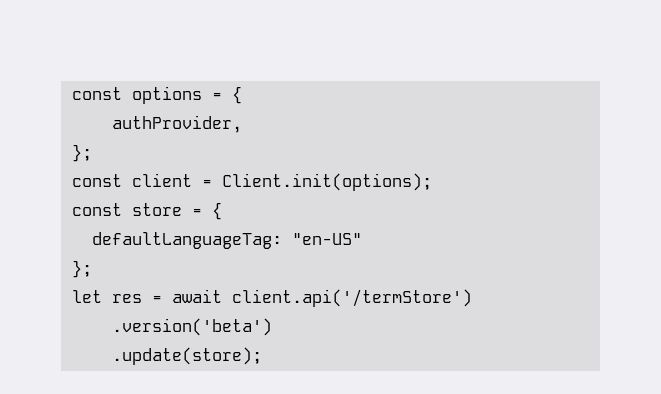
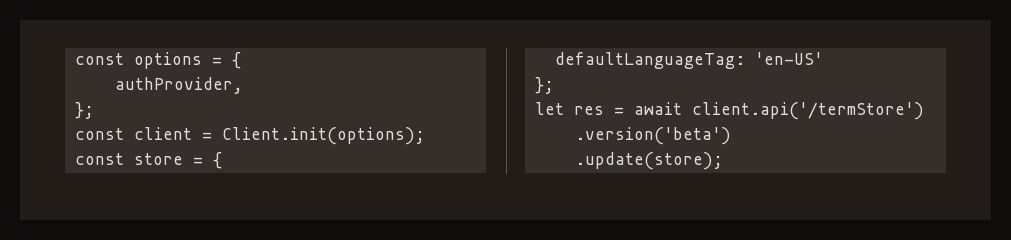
[292,233,363,245] "en-US" -> [754,52,823,65] 'en-US'

